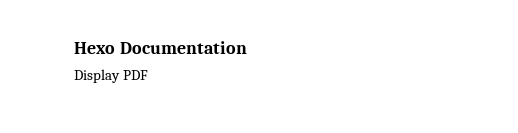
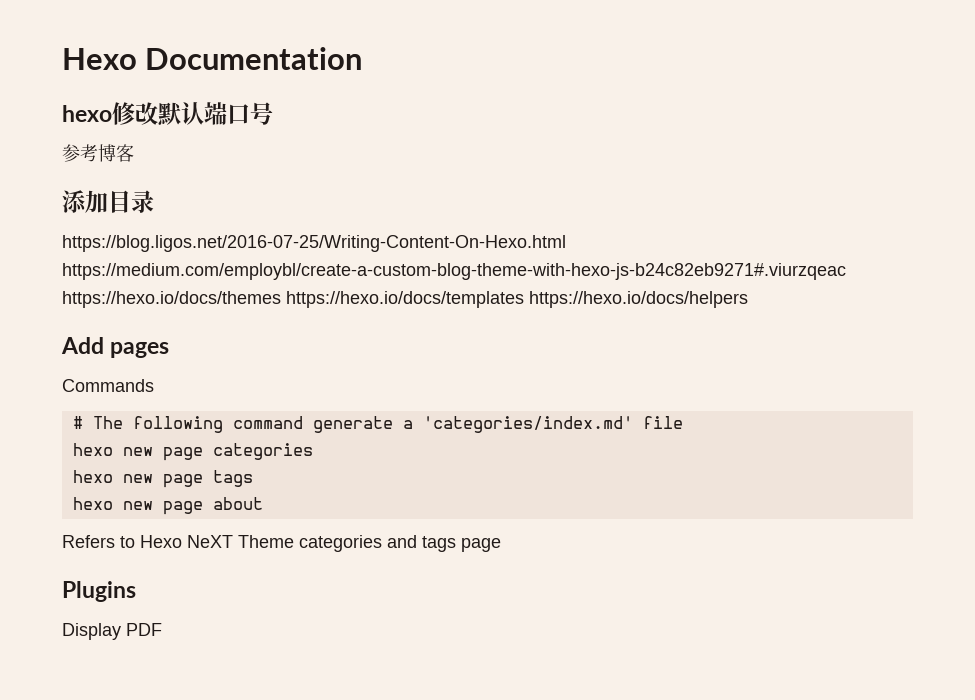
(247, 47) none -> [62,102,273,126] [62,144,134,162] [62,190,154,213] [62,235,566,252] [62,263,846,280] [62,291,748,308] [61,337,170,358] [62,379,154,392] [72,416,683,433] [72,443,313,461] [72,470,253,488] [72,497,263,515] [62,535,501,552] [62,581,136,602] // hexo修改默认端口号 // 参考博客 // 添加目录 // https://blog.ligos.net/2016-07-25/Writing-Content-On-Hexo.html https://medium.com/employbl/create-a-custom-blog-theme-with-hexo-js-b24c82eb9271#.viurzqeac https://hexo.io/docs/themes https://hexo.io/docs/templates https://hexo.io/docs/helpers // Add pages // Commands // # The following command generate a 'categories/index.md' file // hexo new page categories // hexo new page tags // hexo new page about // Refers to Hexo NeXT Theme categories and tags page // Plugins

